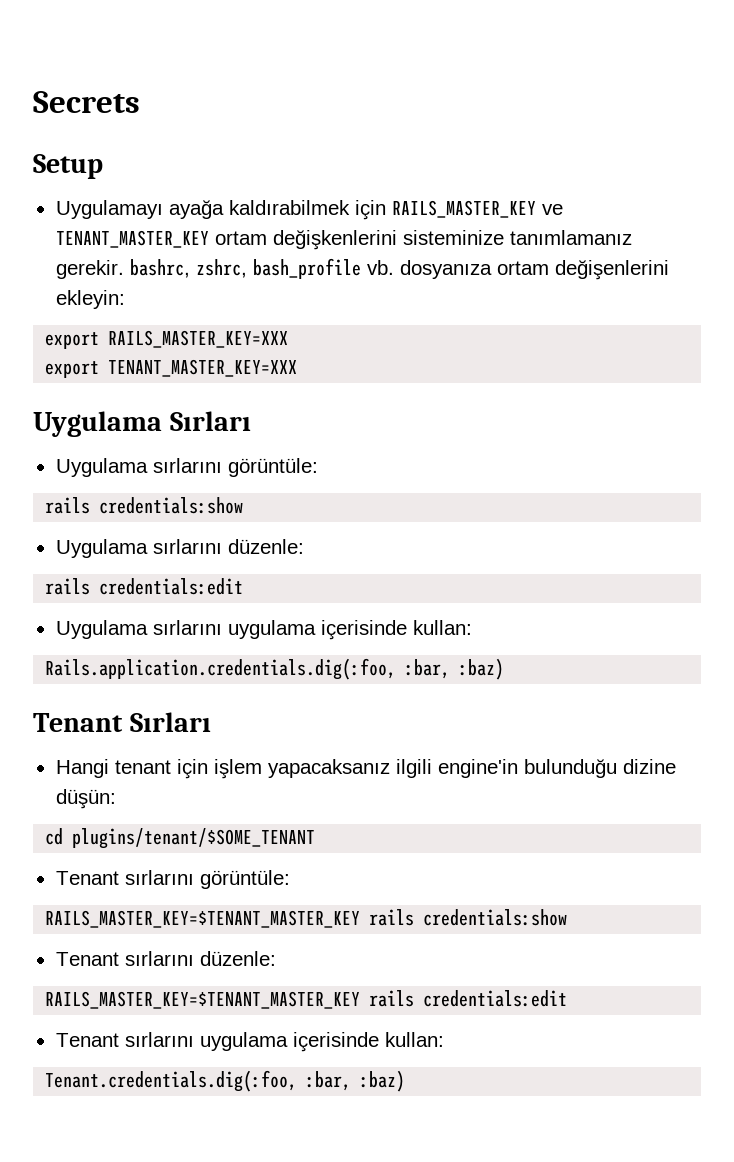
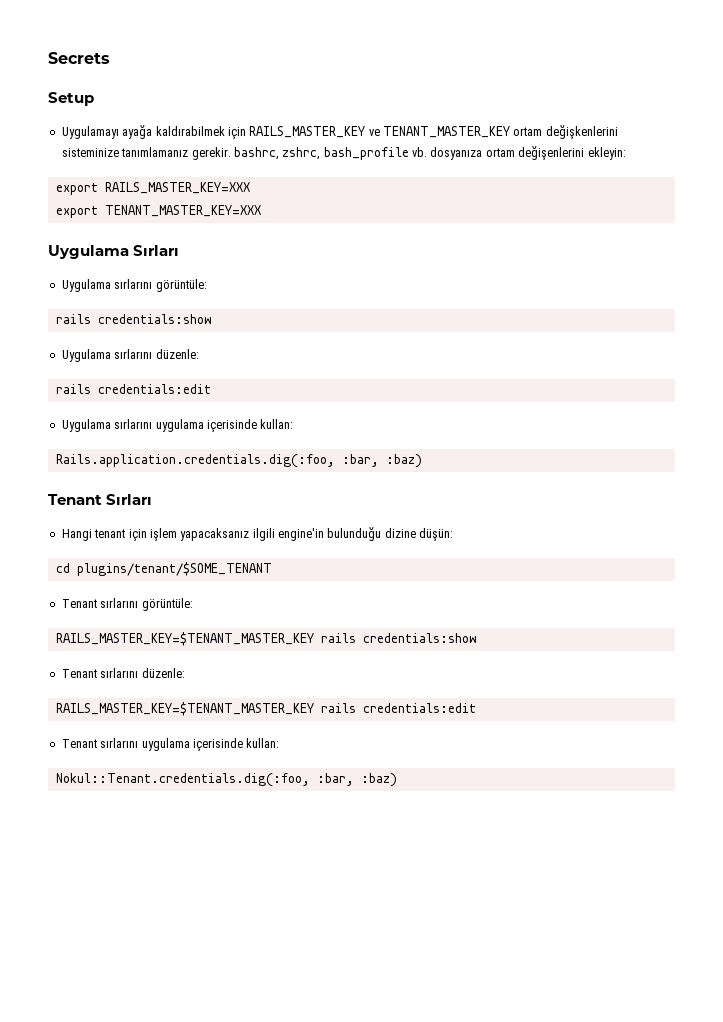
[45,1070,298,1092] Tenant.credentials.dig(:foo, -> [55,773,310,787] Nokul::Tenant.credentials.dig(:foo,

